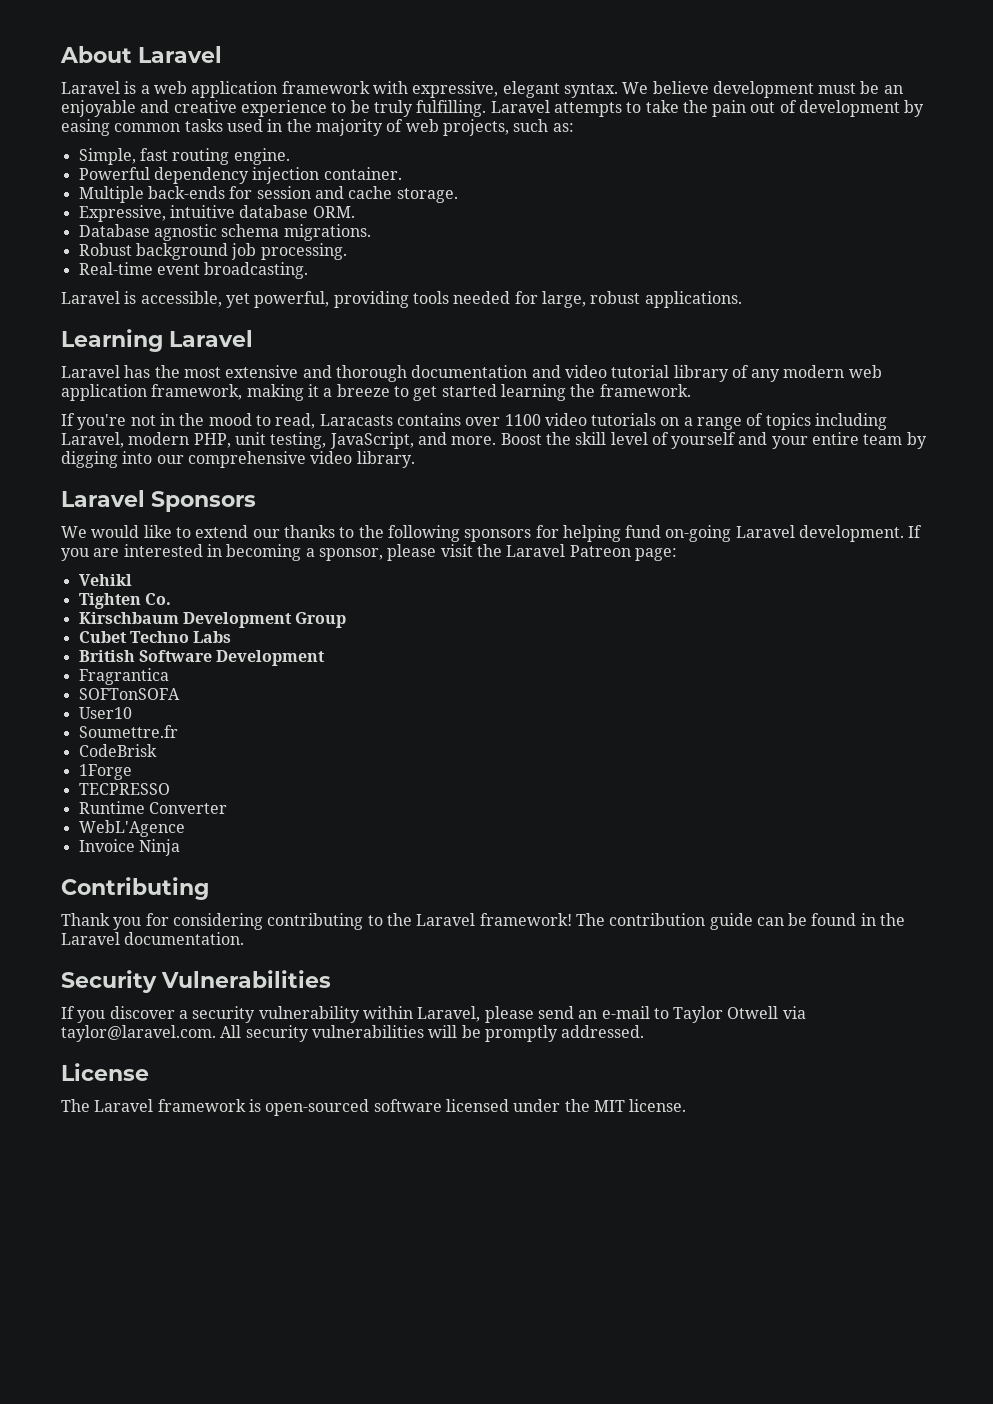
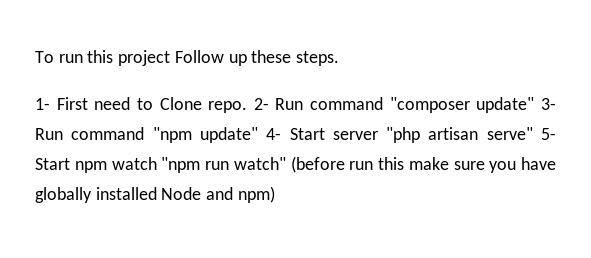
[60,46,222,63] [61,81,903,98] [61,100,925,117] [61,119,574,136] [78,148,290,165] [78,167,402,184] [78,186,458,203] [78,205,355,222] [78,224,371,241] [78,243,347,260] [78,262,309,279] [61,291,742,308] [61,329,253,352] [61,365,882,382] [61,384,691,401] [61,413,888,430] [61,432,927,449] [61,451,415,468] [61,490,256,512] [61,525,923,542] [61,544,677,561] [78,574,132,586] [78,593,171,609] [78,612,347,628] [78,631,232,643] [78,650,326,666] [78,668,169,685] [78,688,180,700] [78,707,132,719] [78,725,178,738] [78,744,157,757] [78,764,132,780] [78,783,170,795] [78,801,227,814] [78,820,185,837] [78,839,180,856] [61,877,209,900] [61,913,906,930] [61,932,245,945] [61,970,331,993] [61,1006,806,1023] [61,1025,645,1042] [61,1063,149,1081] [61,1099,687,1116] About Laravel // Laravel is a web application framework with expressive, elegant syntax. We believe development must be an enjoyable and creative experience to be truly fulfilling. Laravel attempts to take the pain out of development by easing common tasks used in the majority of web projects, such as: // Simple, fast routing engine. // Powerful dependency injection container. // Multiple back-ends for session and cache storage. // Expressive, intuitive database ORM. // Database agnostic schema migrations. // Robust background job processing. // Real-time event broadcasting. // Laravel is accessible, yet powerful, providing tools needed for large, robust applications. // Learning Laravel // Laravel has the most extensive and thorough documentation and video tutorial library of any modern web application framework, making it a breeze to get started learning the framework. // If you're not in the mood to read, Laracasts contains over 1100 video tutorials on a range of topics including Laravel, modern PHP, unit testing, JavaScript, and more. Boost the skill level of yourself and your entire team by digging into our comprehensive video library. // Laravel Sponsors // We would like to extend our thanks to the following sponsors for helping fund on-going Laravel development. If you are interested in becoming a sponsor, please visit the Laravel Patreon page: // Vehikl // Tighten Co. // Kirschbaum Development Group // Cubet Techno Labs // British Software Development // Fragrantica // SOFTonSOFA // User10 // Soumettre.fr // CodeBrisk // 1Forge // TECPRESSO // Runtime Converter // WebL'Agence // Invoice Ninja // Contributing // Thank you for considering contributing to the Laravel framework! The contribution guide can be found in the Laravel documentation. // Security Vulnerabilities // If you discover a security vulnerability within Laravel, please send an e-mail to Taylor Otwell via taylor@laravel.com. All security vulnerabilities will be promptly addressed. // License // The Laravel framework is open-sourced software licensed under the MIT license. -> [35,50,340,66] [35,97,556,113] [35,127,556,143] [35,156,556,173] [35,186,275,203] To run this project Follow up these steps. // 1- First need to Clone repo. 2- Run command "composer update" 3- Run command "npm update" 4- Start server "php artisan serve" 5- Start npm watch "npm run watch" (before run this make sure you have globally installed Node and npm)

